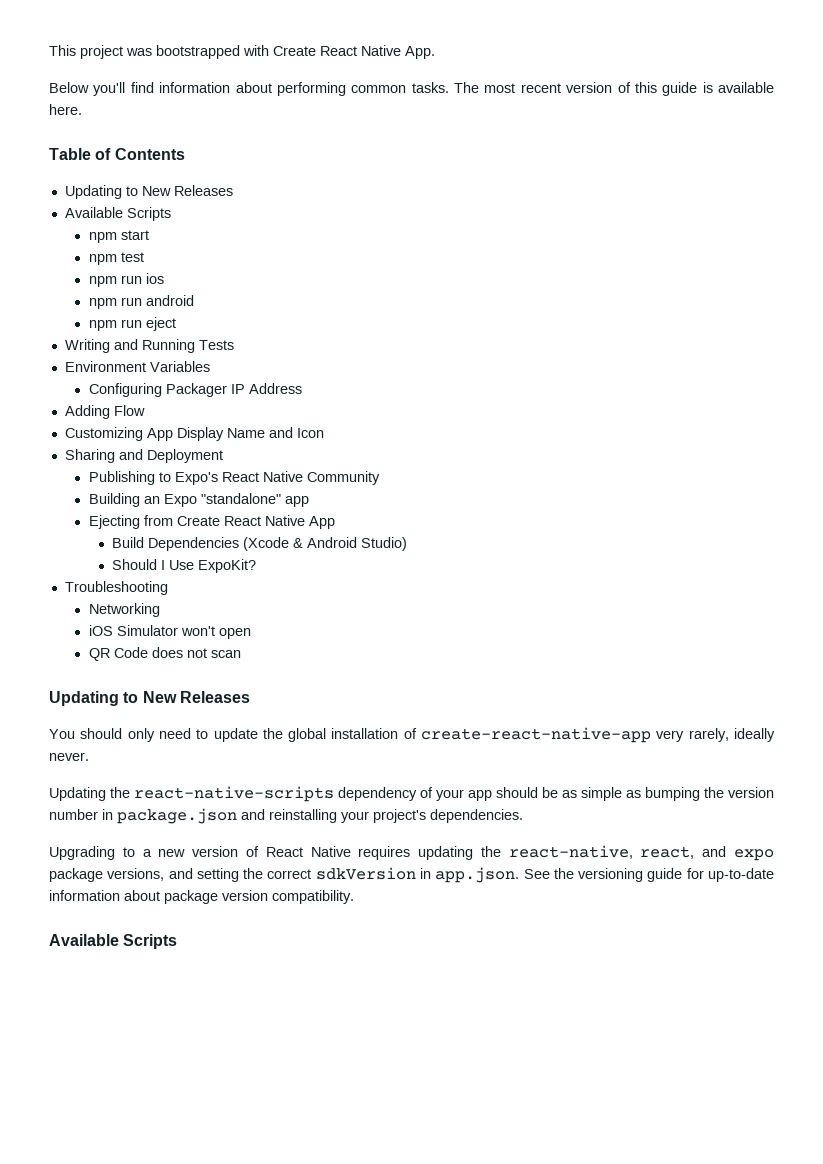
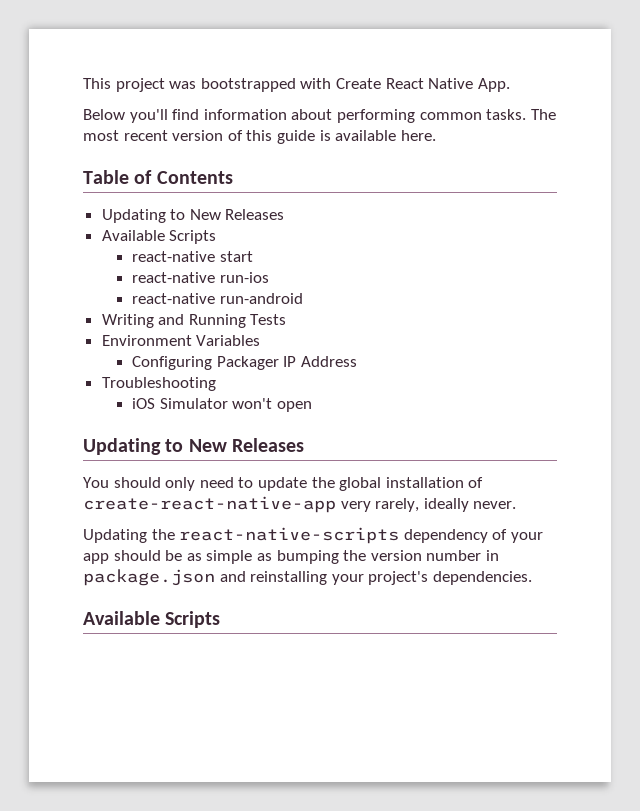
[88,232,117,243] npm -> [131,251,215,262] react-native
[88,252,144,265] [88,273,164,287] [88,295,194,309] [88,317,176,331] npm test // npm run ios // npm run android // npm run eject -> [131,272,269,283] [131,293,303,304] react-native run-ios // react-native run-android
[64,405,145,419] [64,427,324,441] [64,449,223,463] [88,471,380,485] [88,493,309,507] [88,515,335,529] [112,537,408,551] [112,559,257,573] // Adding Flow // Customizing App Display Name and Icon // Sharing and Deployment // Publishing to Expo's React Native Community // Building an Expo "standalone" app // Ejecting from Create React Native App // Build Dependencies (Xcode & Android Studio) // Should I Use ExpoKit? -> (357, 361) none
[88,603,160,617] // Networking -> (216, 384) none
[88,647,241,661] // QR Code does not scan -> (312, 406) none
[49,845,775,861] [49,867,775,883] [49,890,354,904] // Upgrading to a new version of React Native requires updating the react-native, react, and expo package versions, and setting the correct sdkVersion in app.json. See the versioning guide for up-to-date information about package version compatibility. -> (532, 578) none

